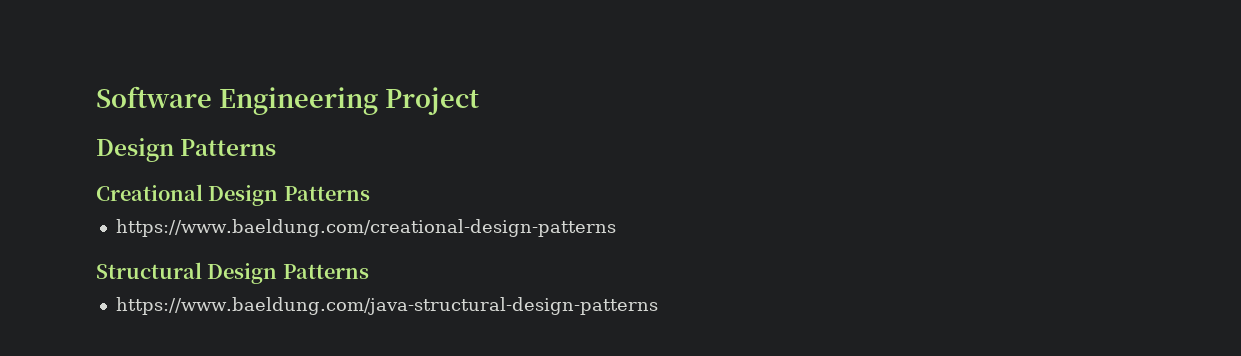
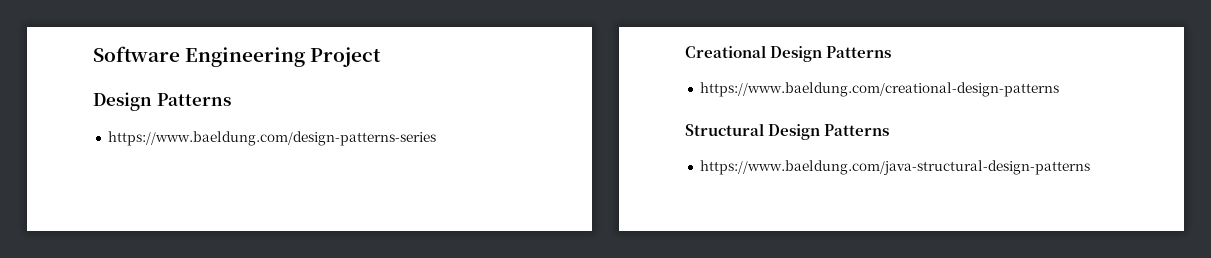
(277, 147) none -> [107,131,436,146] // https://www.baeldung.com/design-patterns-series

